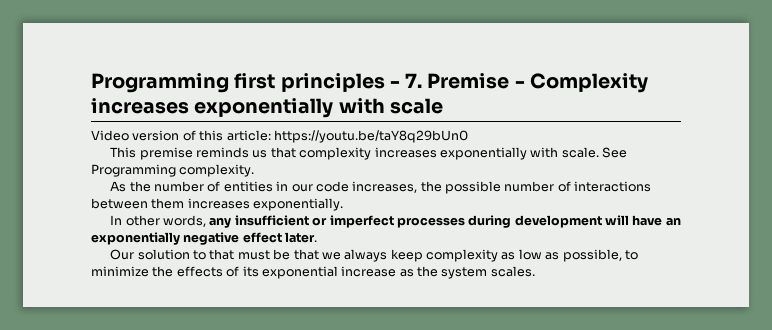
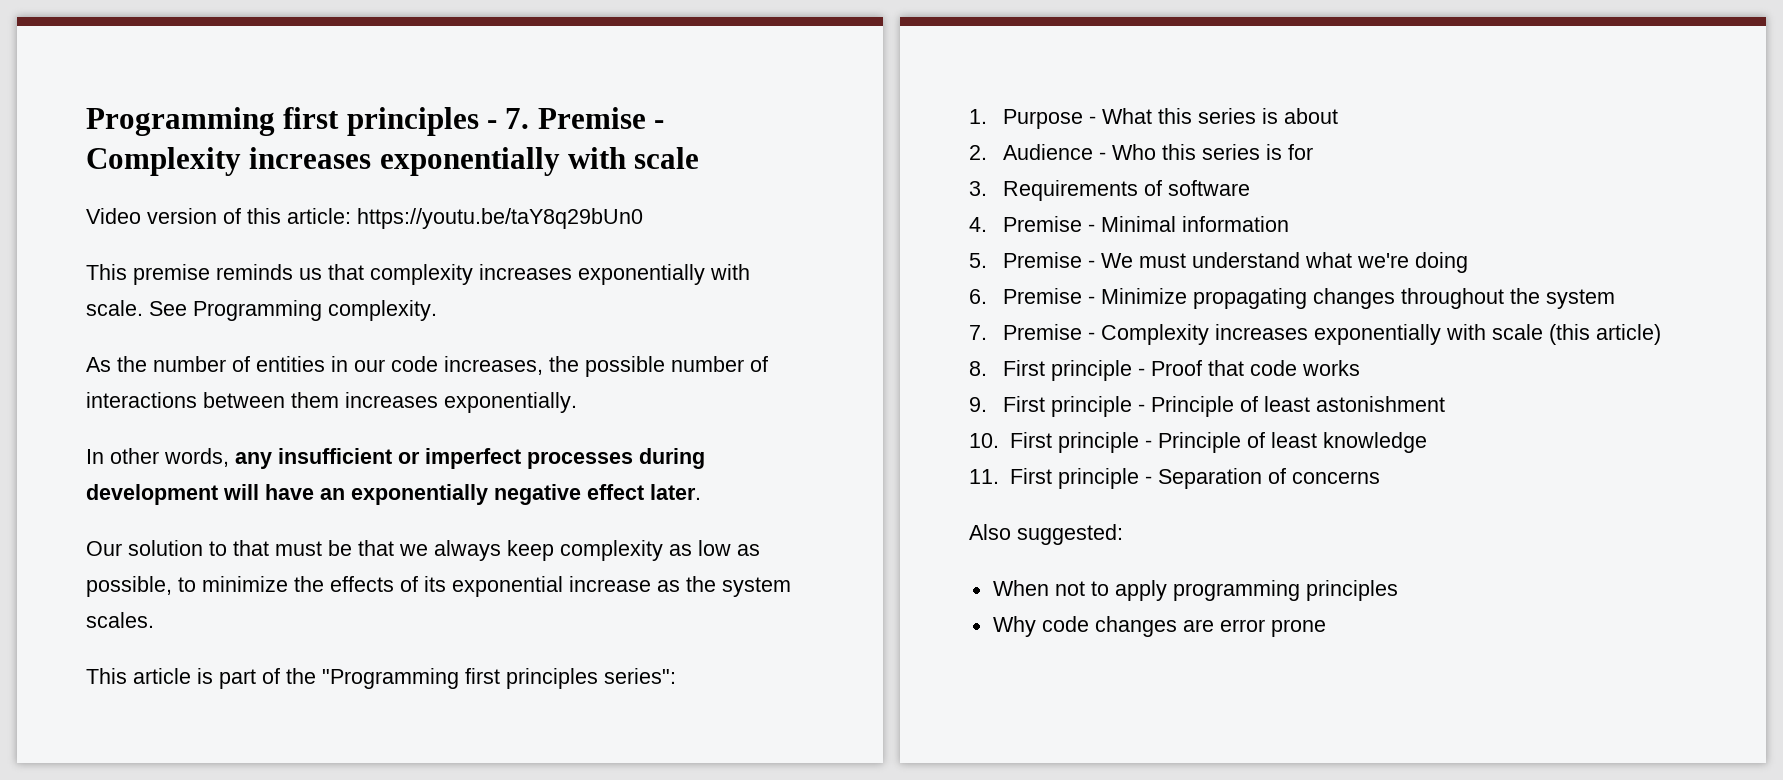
(535, 271) none -> [86,668,676,689] [969,108,1339,129] [969,144,1314,160] [969,180,1251,201] [969,216,1290,232] [969,252,1469,273] [969,288,1616,309] [969,324,1662,345] [969,360,1361,381] [969,396,1446,417] [969,432,1427,453] [969,468,1380,489] [969,524,1123,545] [992,580,1398,601] [992,616,1326,637] // This article is part of the "Programming first principles series": // 1. Purpose - What this series is about // 2. Audience - Who this series is for // 3. Requirements of software // 4. Premise - Minimal information // 5. Premise - We must understand what we're doing // 6. Premise - Minimize propagating changes throughout the system // 7. Premise - Complexity increases exponentially with scale (this article) // 8. First principle - Proof that code works // 9. First principle - Principle of least astonishment // 10. First principle - Principle of least knowledge // 11. First principle - Separation of concerns // Also suggested: // When not to apply programming principles // Why code changes are error prone

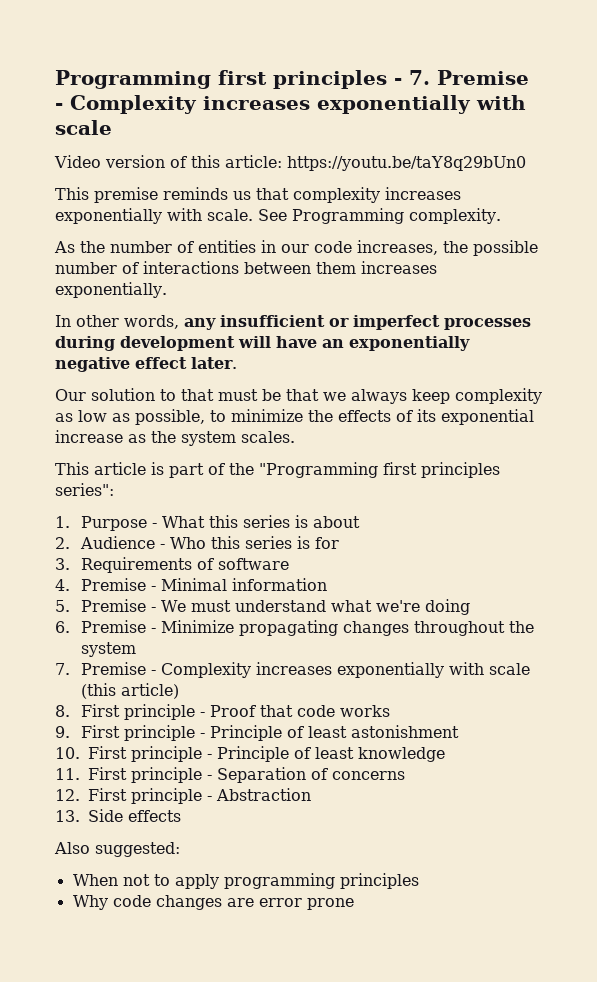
(1380, 477) none -> [55,788,311,804] [55,809,181,822] // 12. First principle - Abstraction // 13. Side effects

